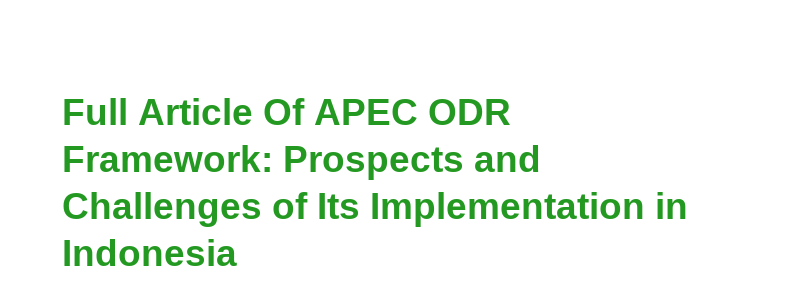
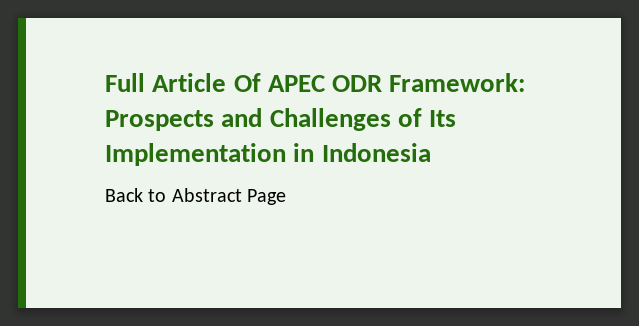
(237, 252) none -> [105,188,287,205] // Back to Abstract Page

